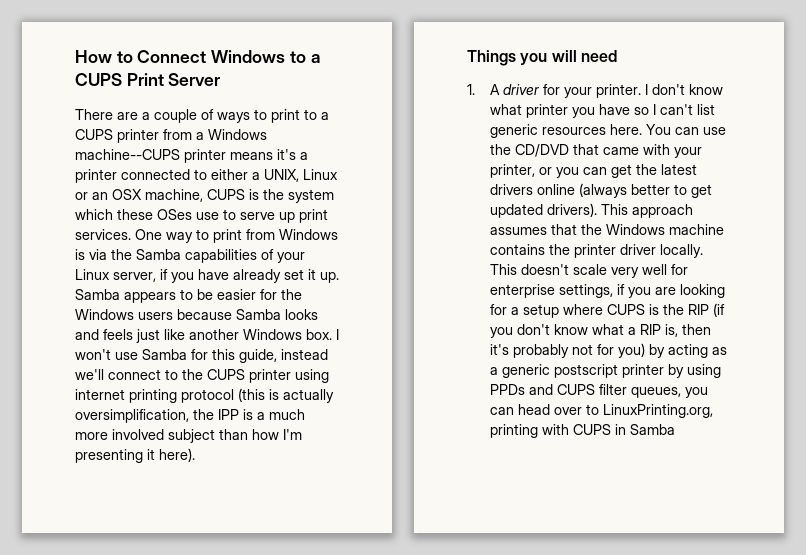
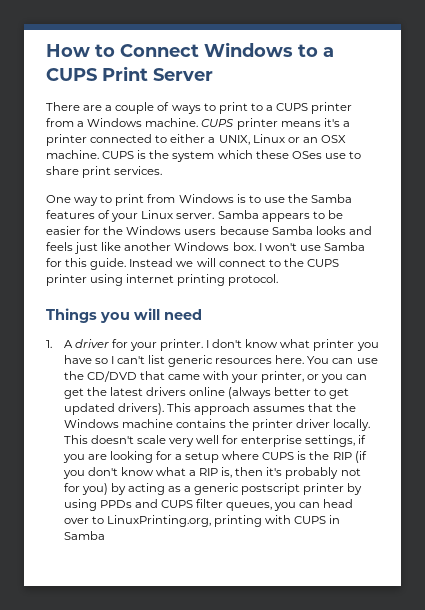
[75,149,180,160] machine--CUPS -> [145,118,235,127] machine. CUPS
[145,189,203,202] machine, -> [46,150,99,159] machine.
[240,212,295,223] serve up -> [46,166,79,175] share
(131, 234) none -> (163, 170) //
[89,249,107,260] via -> [248,195,285,203] to use
[185,249,257,263] capabilities -> [46,210,95,219] features
[113,269,339,283] server, if you have already set it up. -> [176,213,215,219] server.
[239,349,328,363] [75,369,104,380] guide, instead we'll -> [90,258,216,270] guide. Instead we will
[181,388,334,403] [75,409,305,423] [75,429,302,443] [75,448,195,463] protocol (this is actually oversimplification, the IPP is a much more involved subject than how I'm presenting it here). -> [228,274,279,286] protocol.

